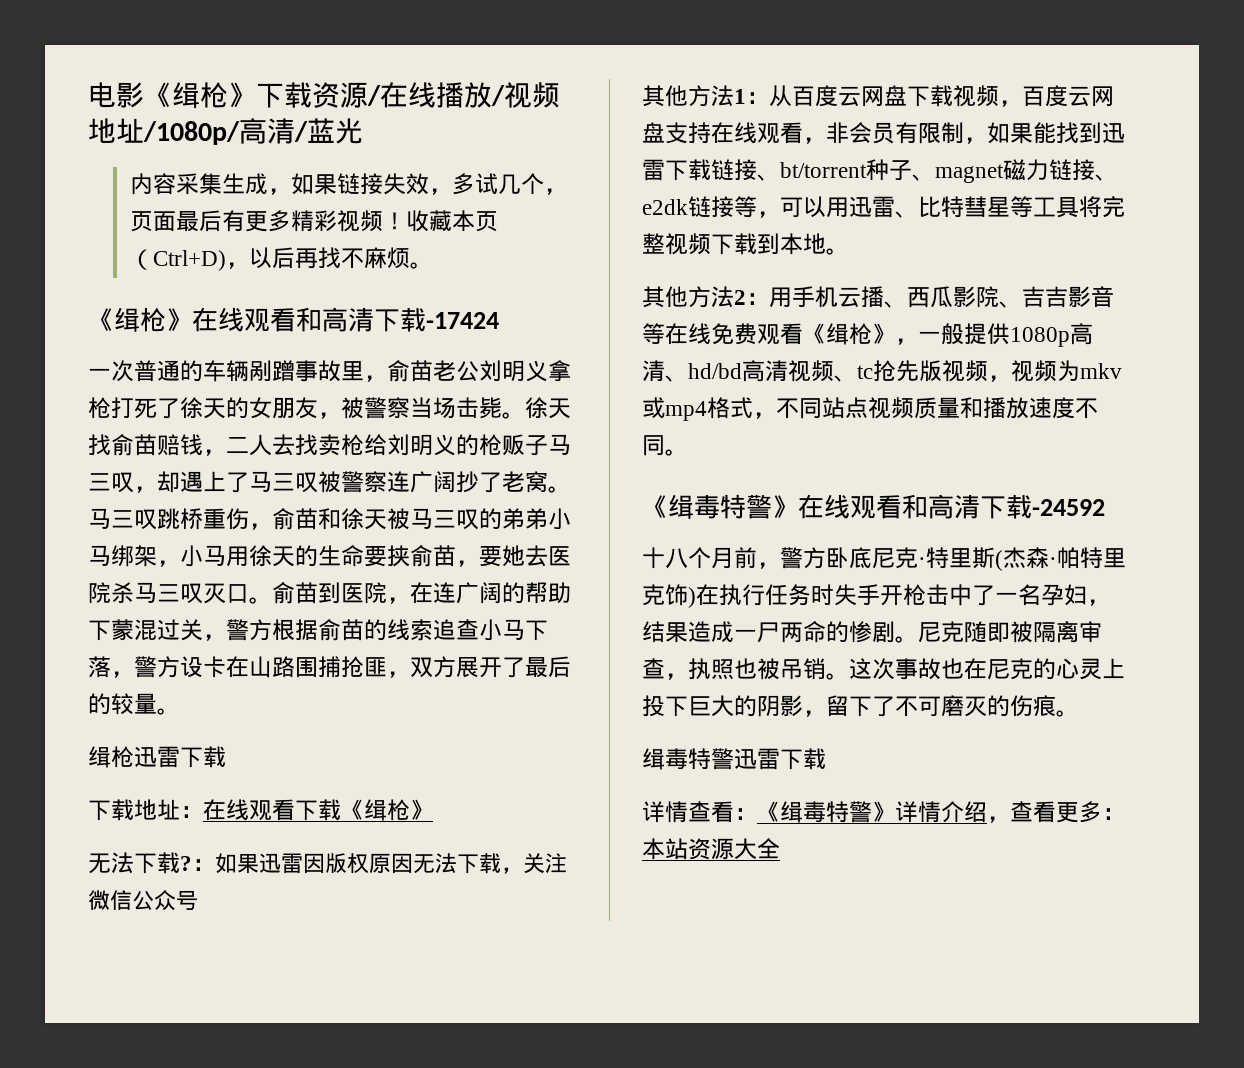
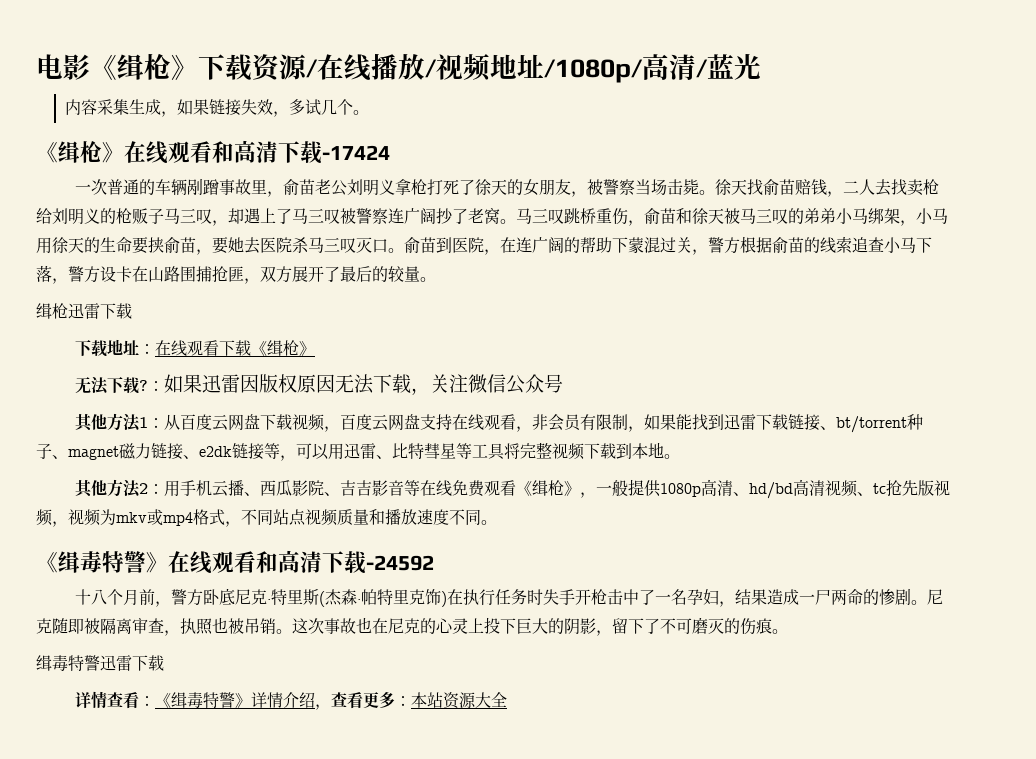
[543,188,567,195] [129,210,498,232] [129,247,410,271] ，页面最后有更多精彩视频！收藏本页（Ctrl+D)，以后再找不麻烦 -> (354, 107) none

